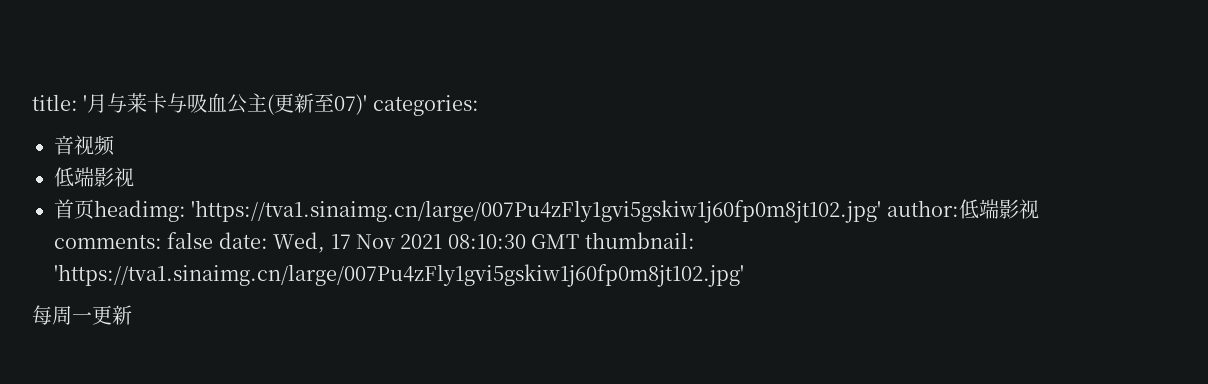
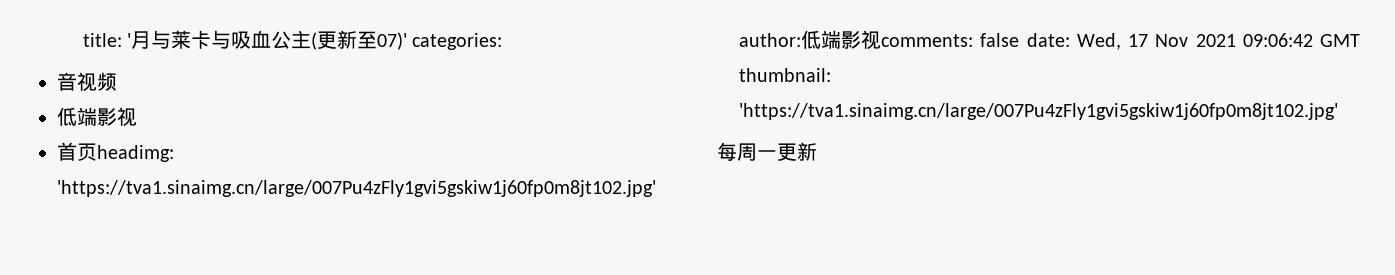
[447,234,526,249] 08:10:30 -> [1242,33,1313,47] 09:06:42

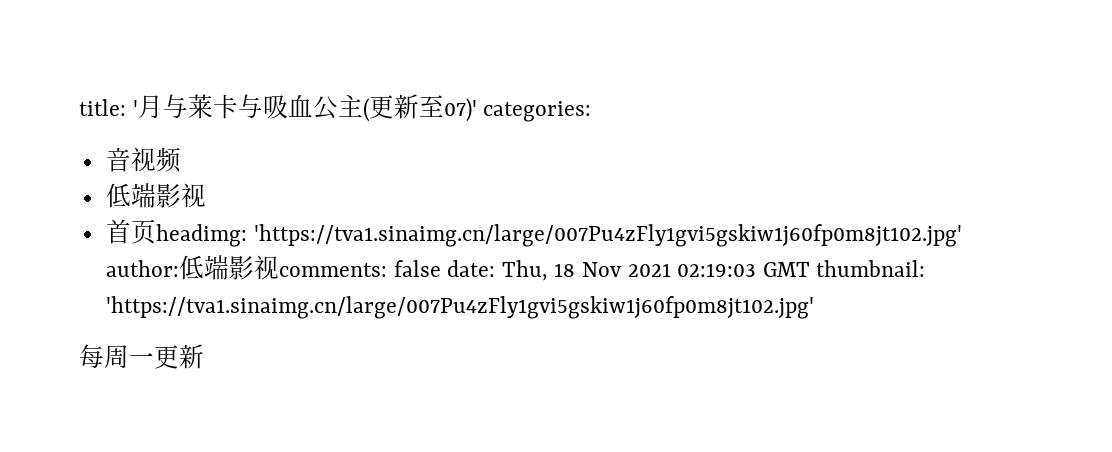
[1076,33,1148,50] Wed, 17 -> [501,260,576,281] Thu, 18
[1242,33,1313,47] 09:06:42 -> [677,263,757,277] 02:19:03

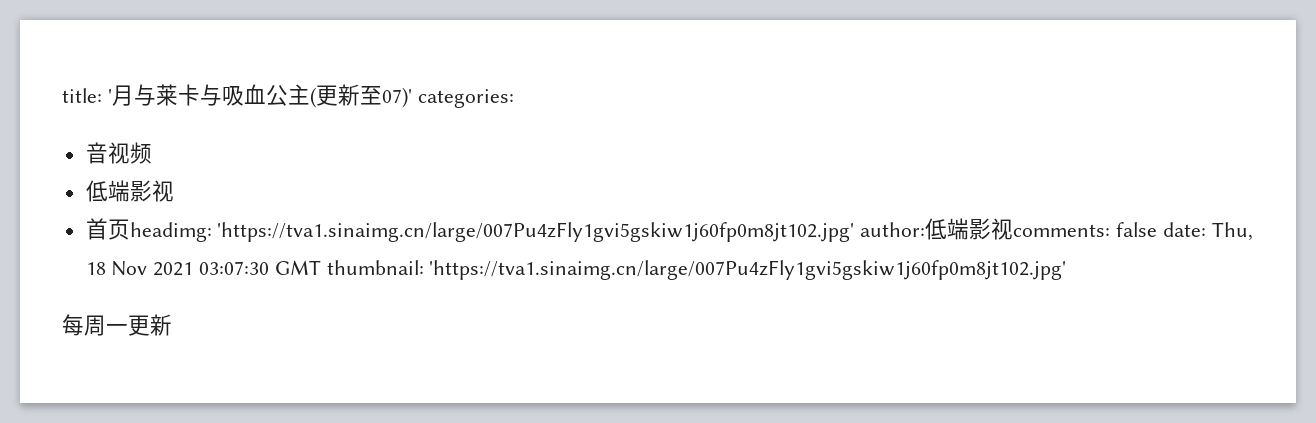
[677,263,757,277] 02:19:03 -> [199,261,270,275] 03:07:30

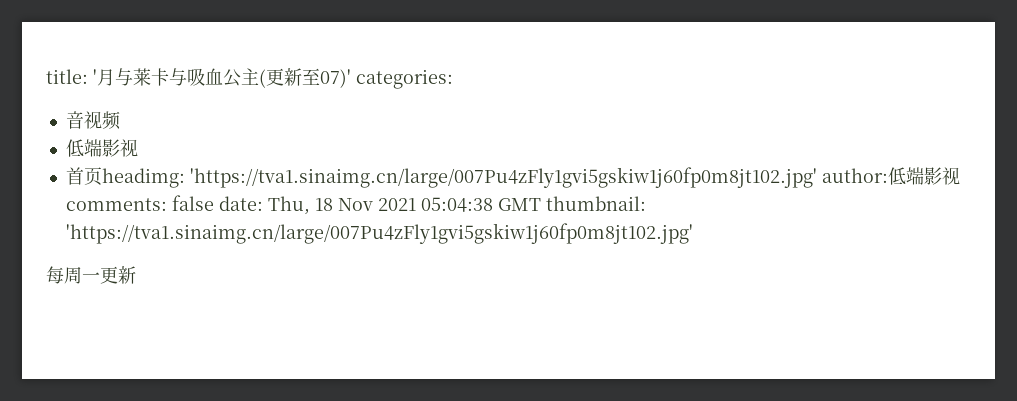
[199,261,270,275] 03:07:30 -> [420,197,493,212] 05:04:38

